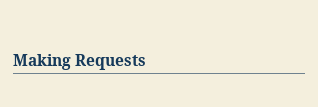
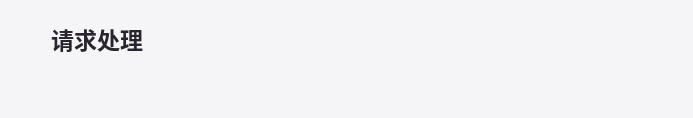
[13,54,147,70] Making Requests -> [51,29,143,53] 请求处理

